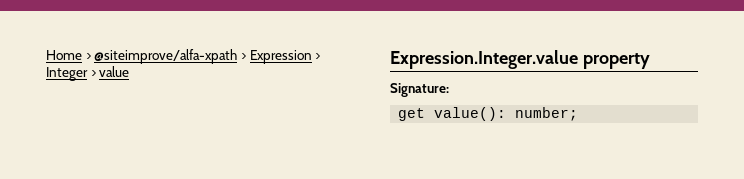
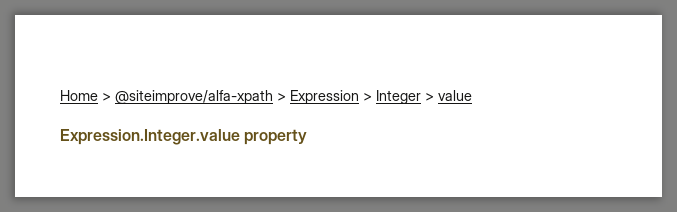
[390,83,449,97] [398,107,579,121] // Signature: // get value(): number; -> (308, 137) none

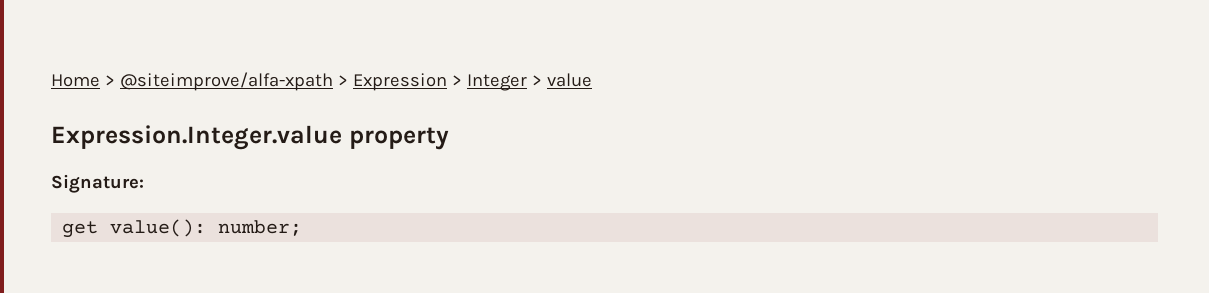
(308, 137) none -> [51,174,144,193] [62,219,303,238] // Signature: // get value(): number;

